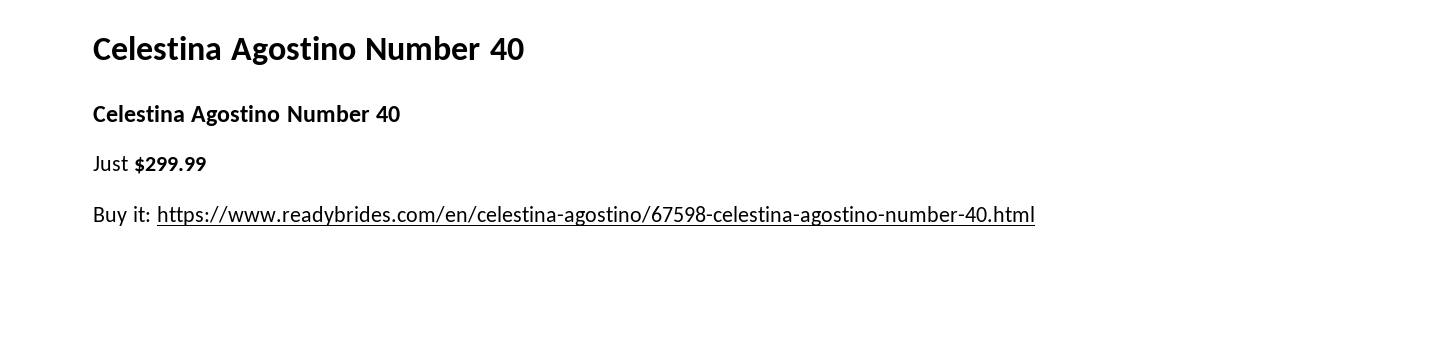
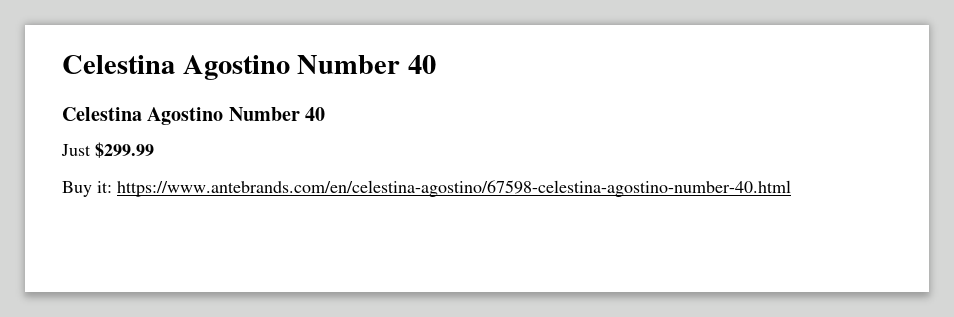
[156,206,1035,226] https://www.readybrides.com/en/celestina-agostino/67598-celestina-agostino-number-40.html -> [117,180,791,197] https://www.antebrands.com/en/celestina-agostino/67598-celestina-agostino-number-40.html

